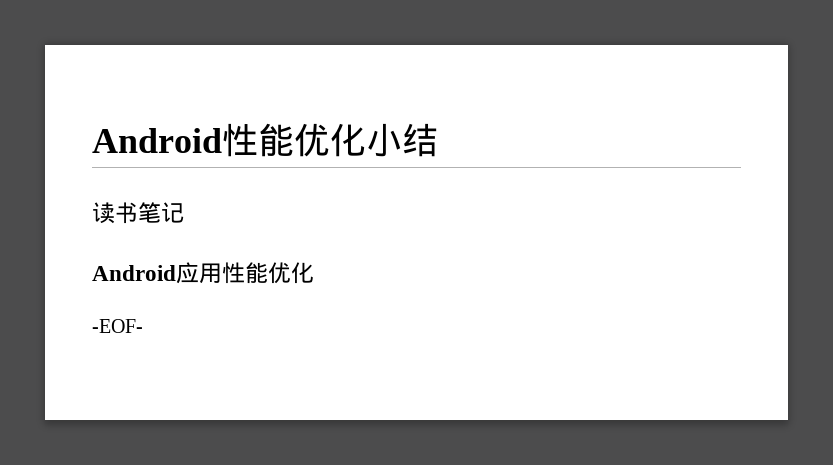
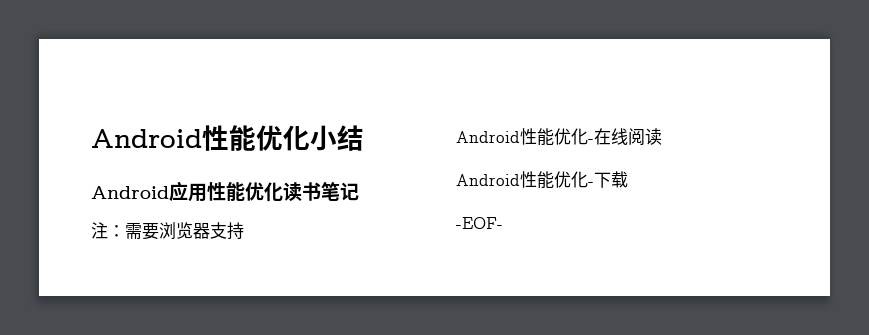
[92,202,184,224] // 读书笔记 -> (364, 138) none
(314, 273) none -> [283,182,359,202] [91,222,244,240] [456,128,662,146] [456,171,628,189] 读书笔记 // 注：需要浏览器支持 // Android性能优化-在线阅读 // Android性能优化-下载

